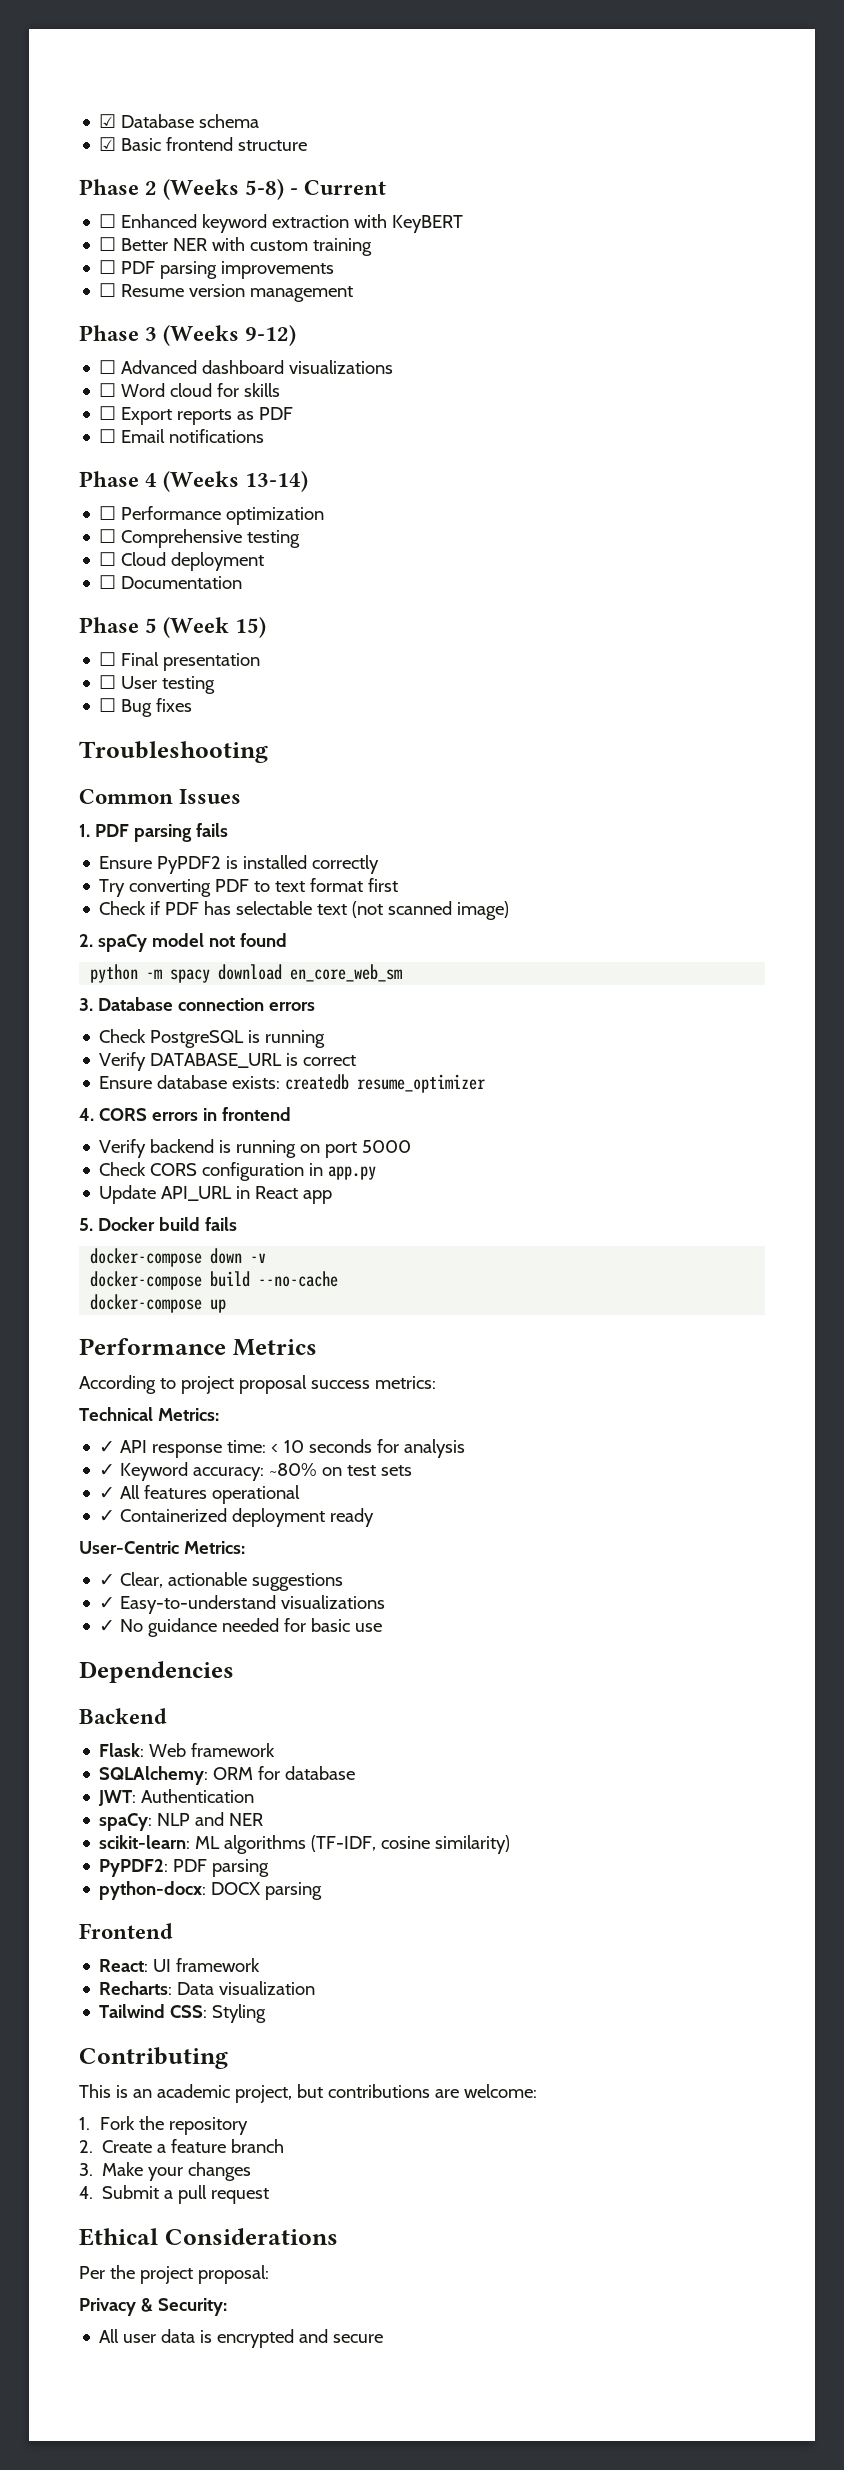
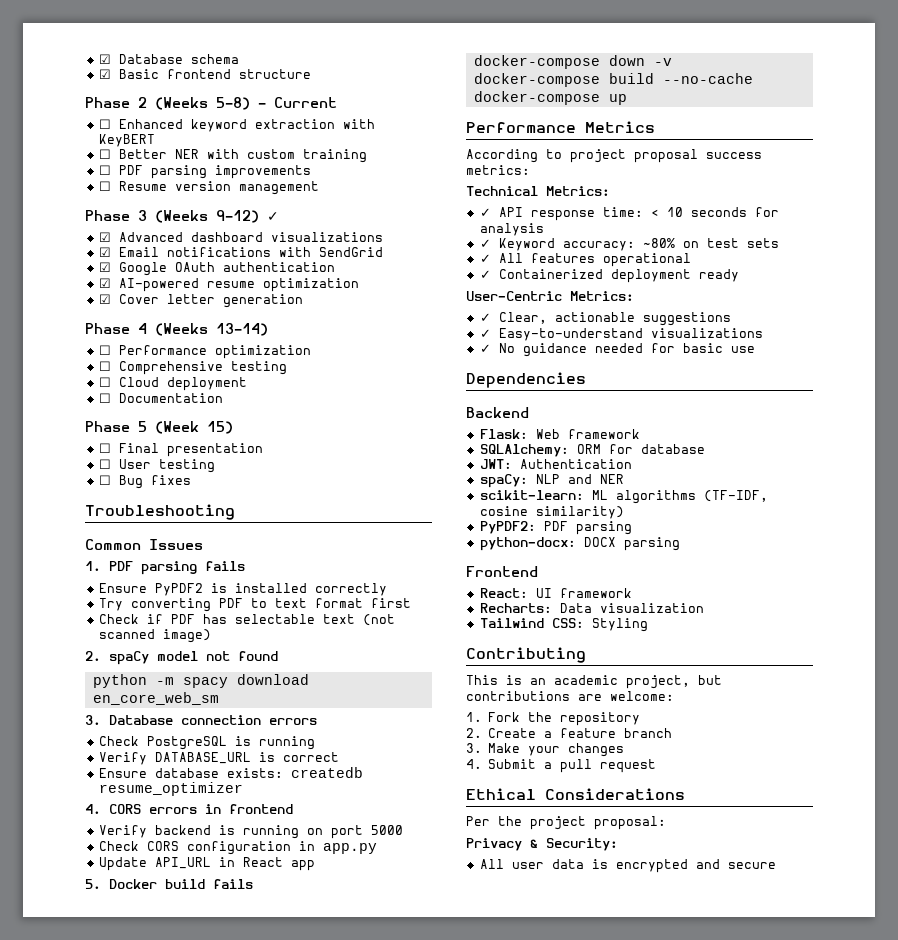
[99,360,117,374] // ☐ -> [267,212,279,221] [98,232,111,242] ✓ // ☑
[99,383,281,397] [99,406,294,425] [99,429,265,443] ☐ Word cloud for skills // ☐ Export reports as PDF // ☐ Email notifications -> [98,247,383,257] [98,262,335,276] [98,278,359,292] [98,294,303,308] ☑ Email notifications with SendGrid // ☑ Google OAuth authentication // ☑ AI-powered resume optimization // ☑ Cover letter generation

